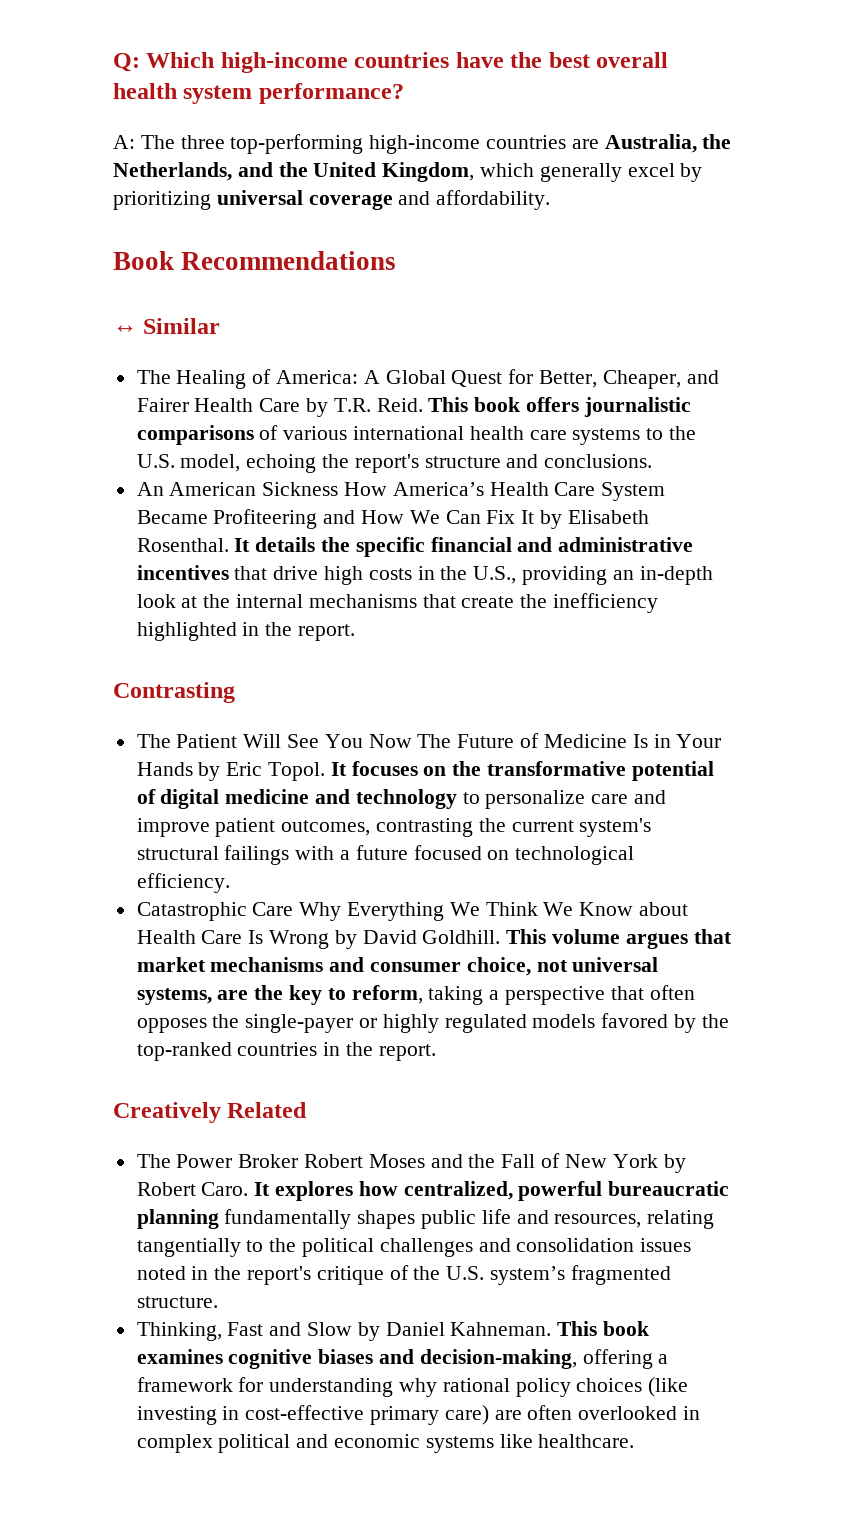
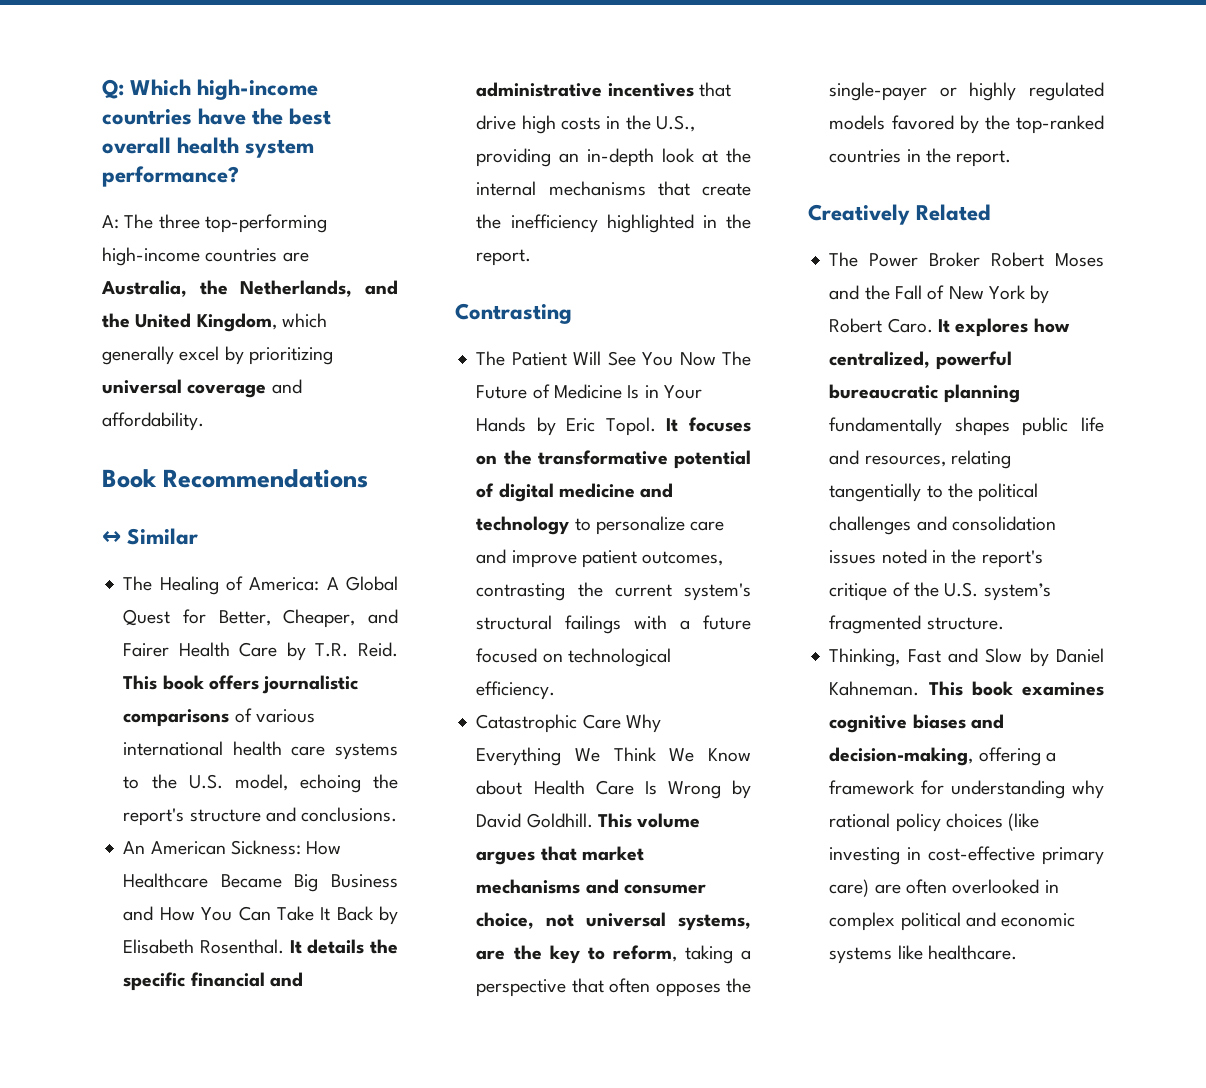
[262,482,666,501] [136,509,535,529] Sickness How America’s Health Care System Became Profiteering and How We Can Fix It -> [230,840,342,855] [123,873,398,892] [123,906,374,921] Sickness: How Healthcare Became Big Business and How You Can Take It Back

